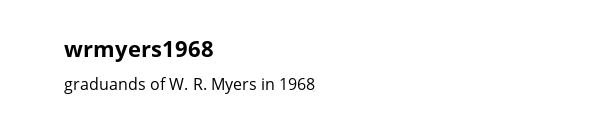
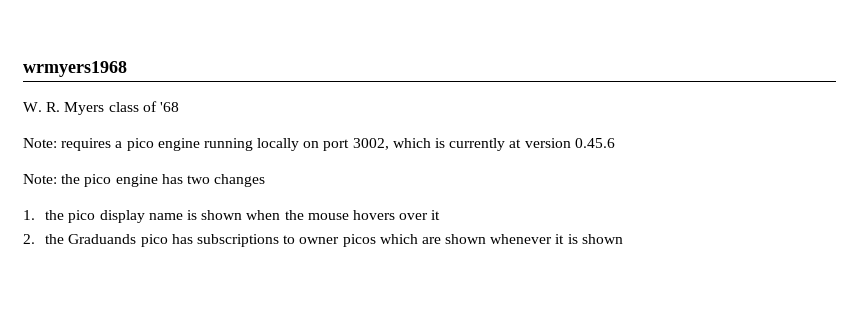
[64,77,168,94] graduands of -> (127, 69) none
[260,78,316,90] in 1968 -> [108,101,179,112] [23,138,615,151] [23,174,266,187] [23,210,441,223] [23,234,623,247] class of '68 // Note: requires a pico engine running locally on port 3002, which is currently at version 0.45.6 // Note: the pico engine has two changes // 1. the pico display name is shown when the mouse hovers over it // 2. the Graduands pico has subscriptions to owner picos which are shown whenever it is shown

